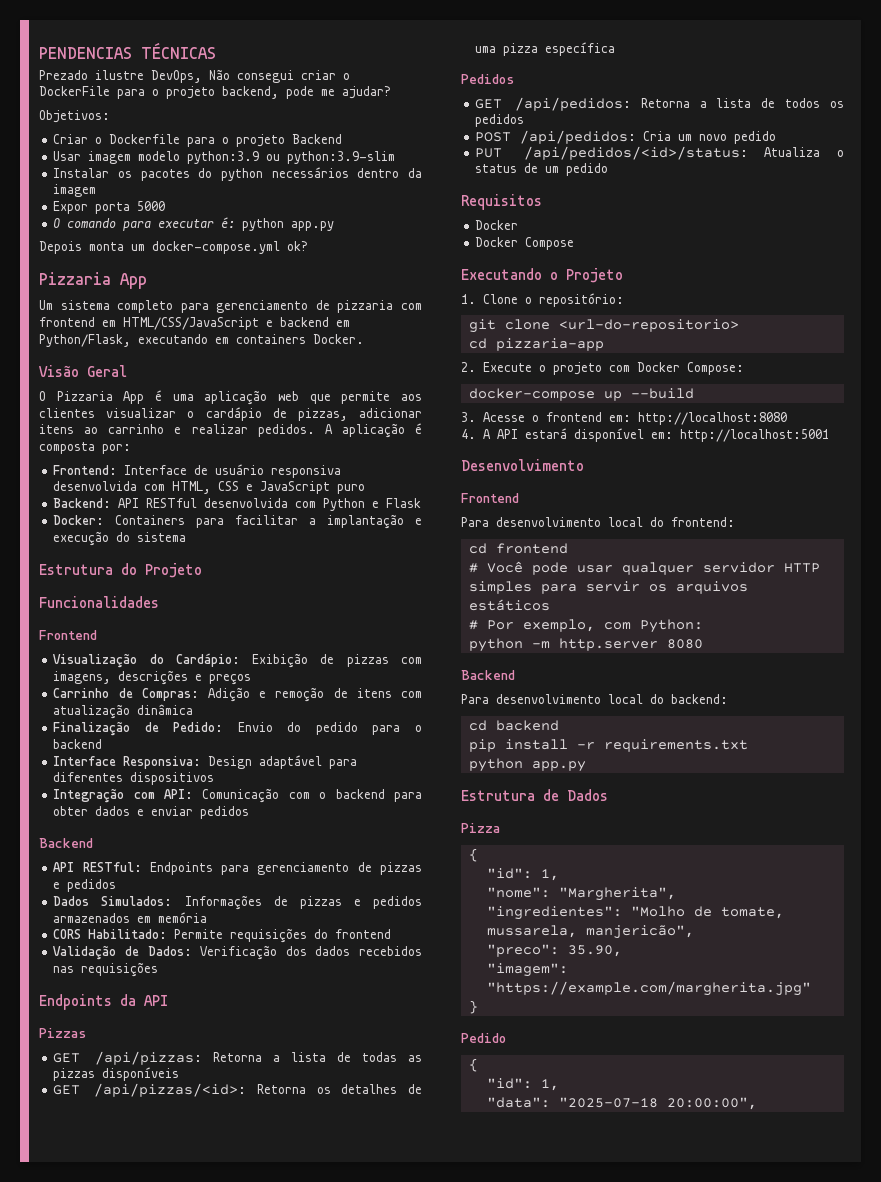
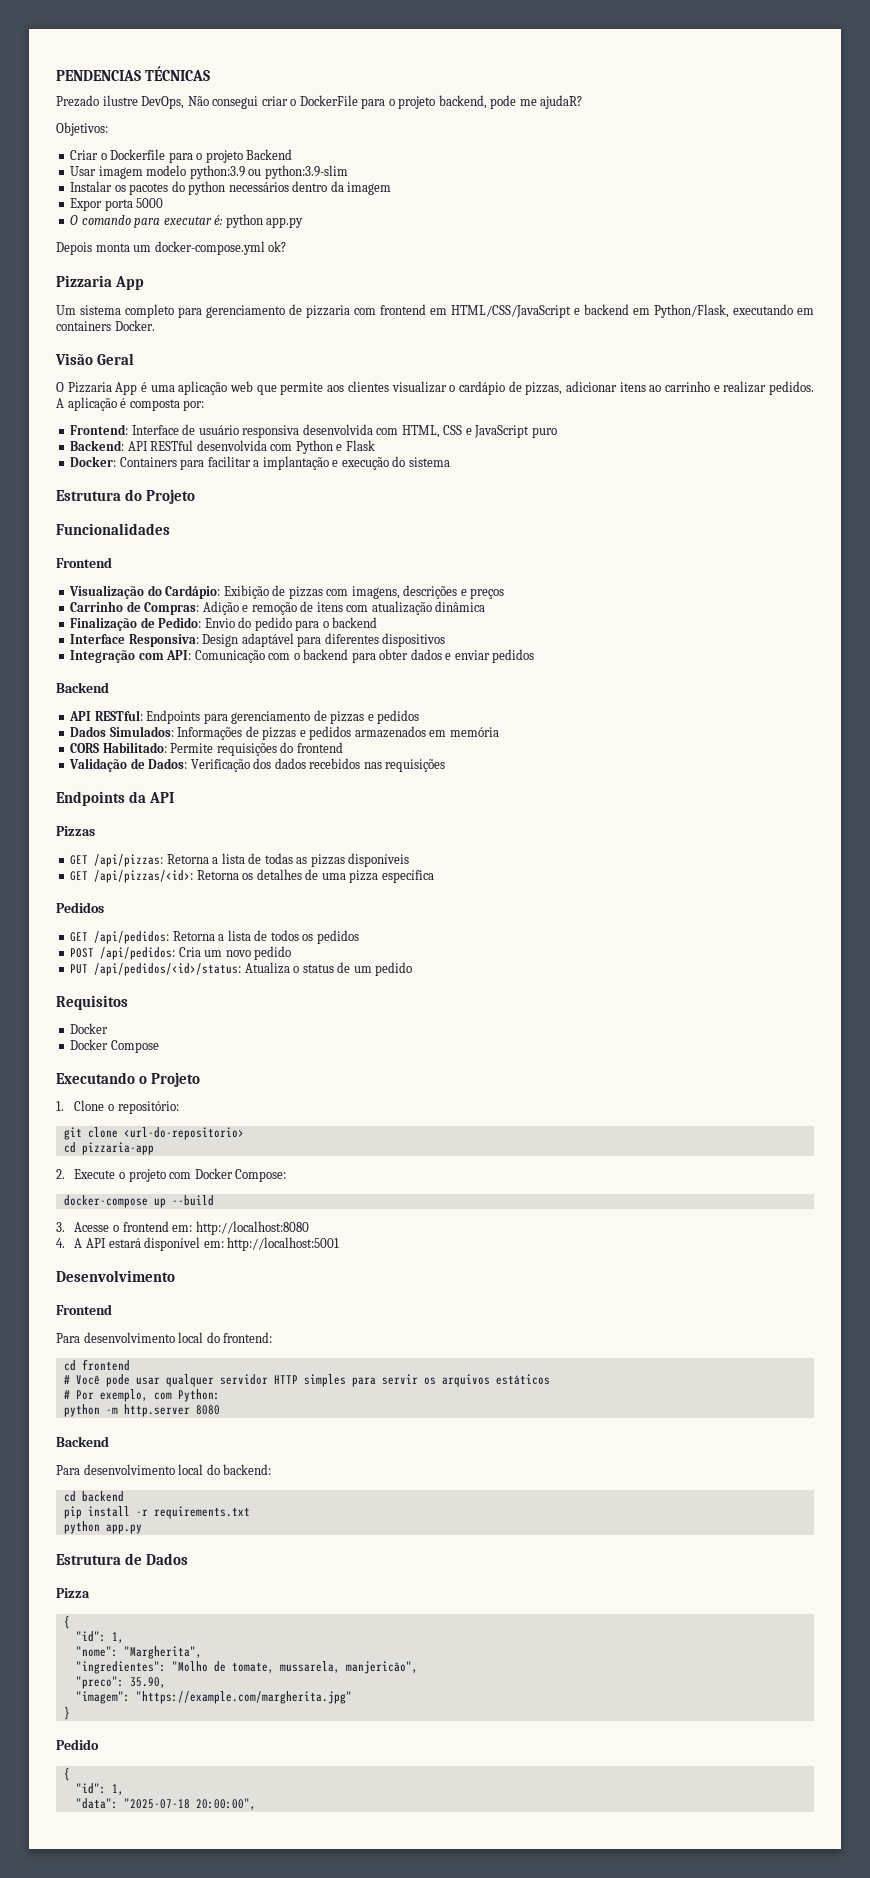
[342,86,391,99] ajudar? -> [540,95,583,109] ajudaR?

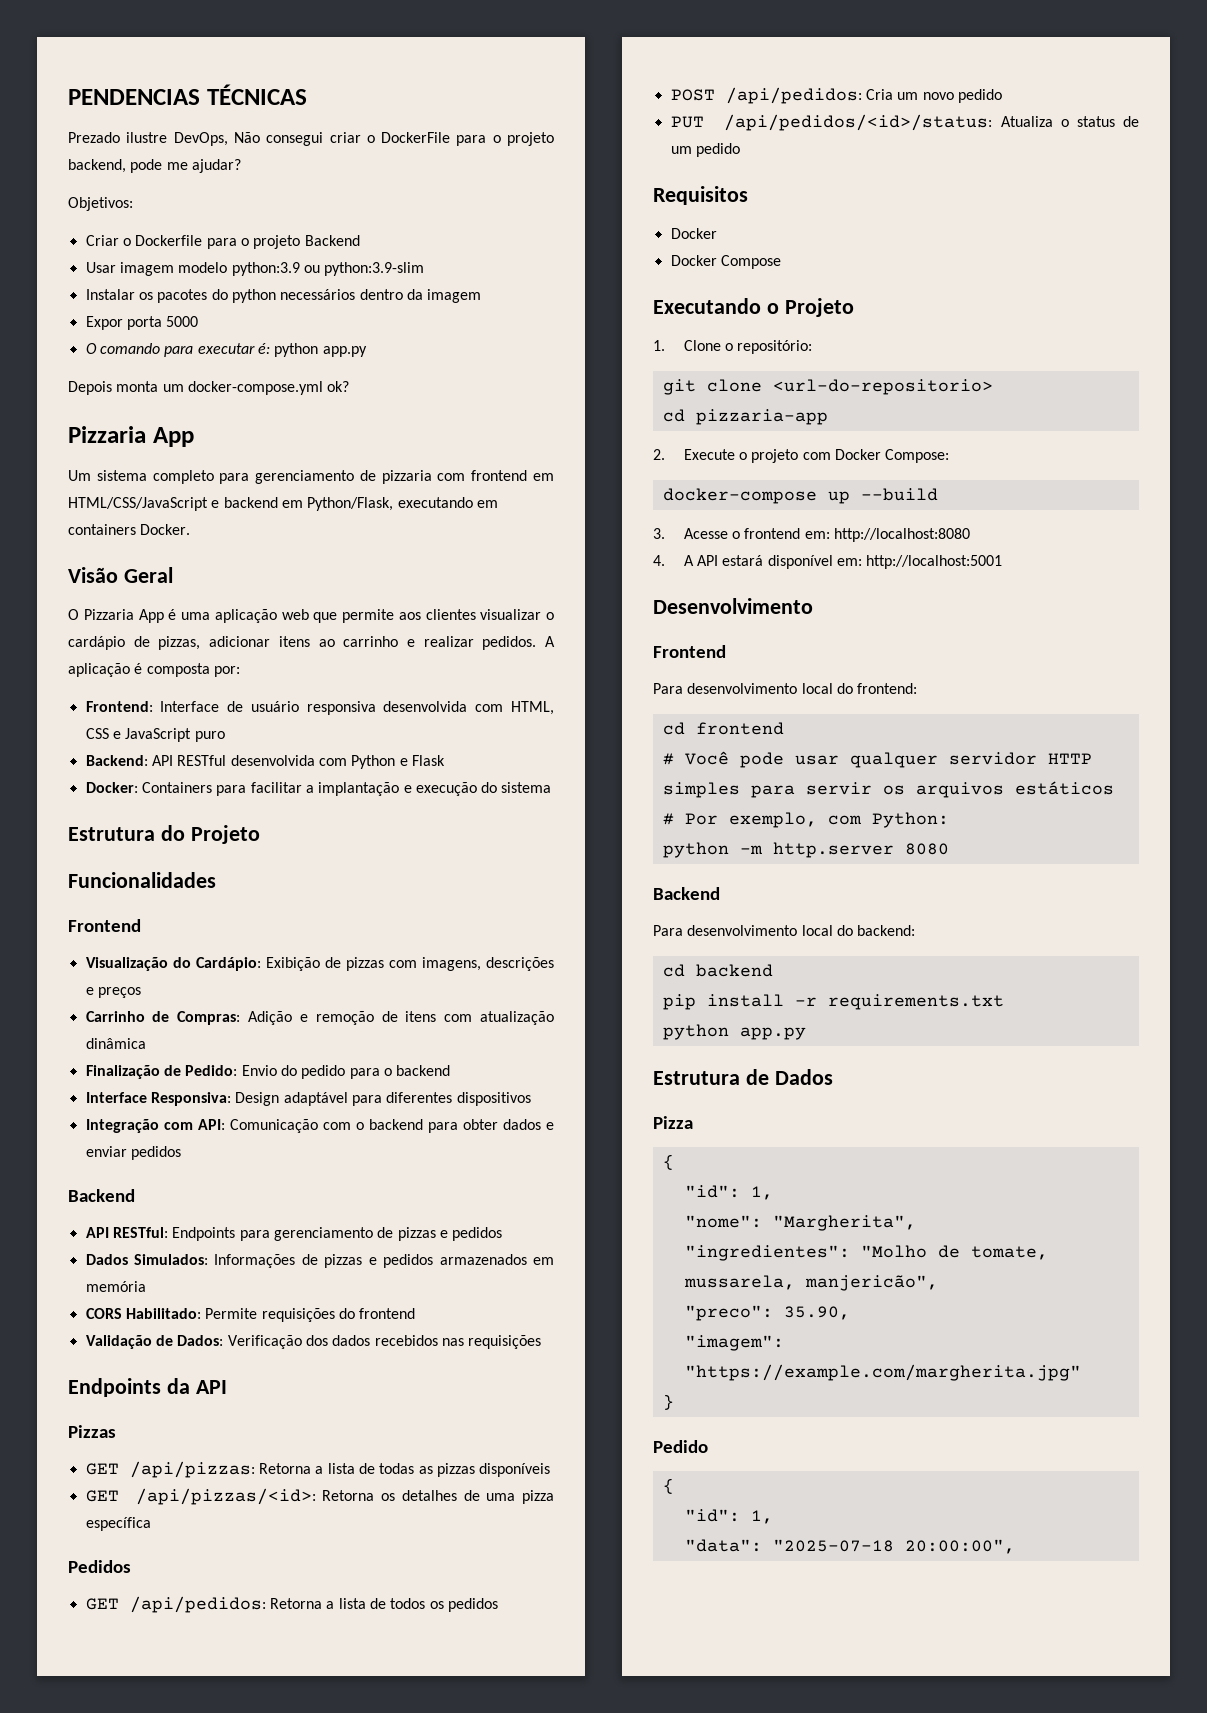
[540,95,583,109] ajudaR? -> [191,159,241,173] ajudar?

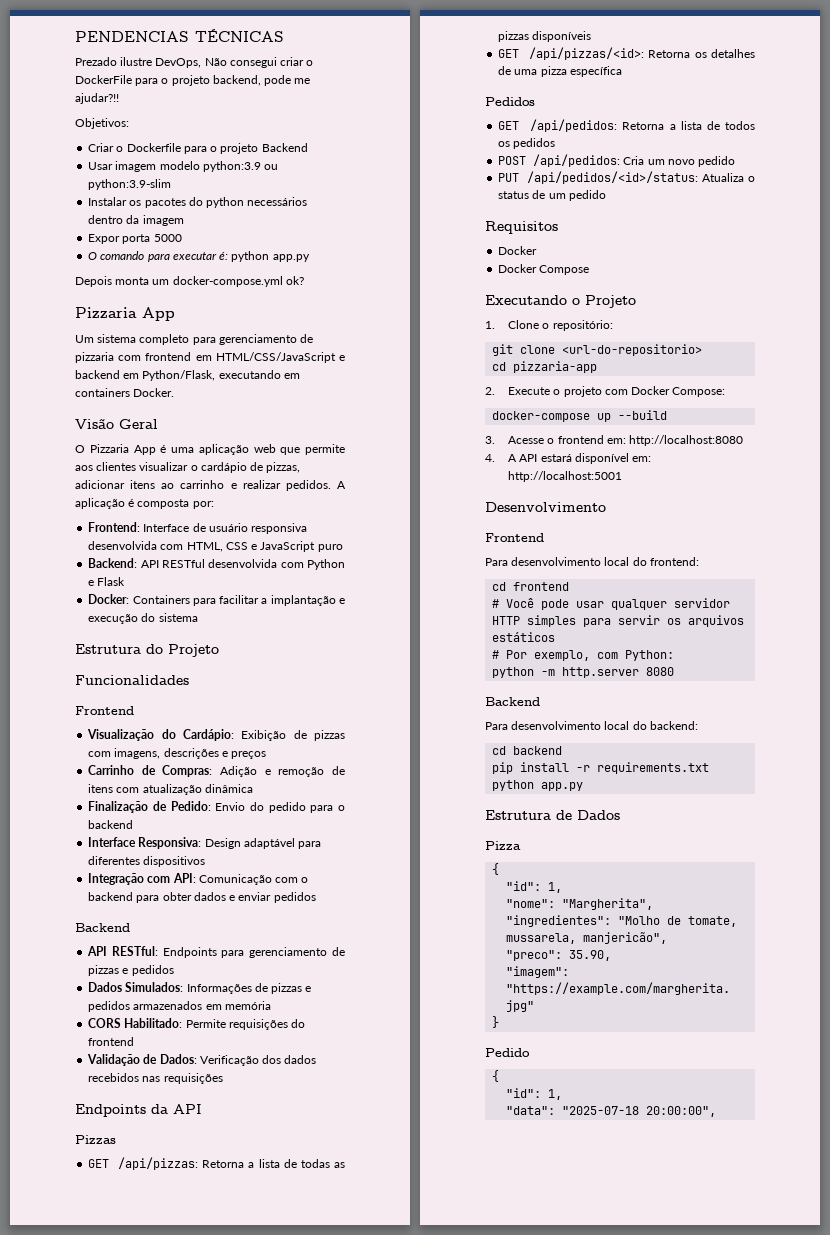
[191,159,241,173] ajudar? -> [75,93,119,104] ajudar?!!

